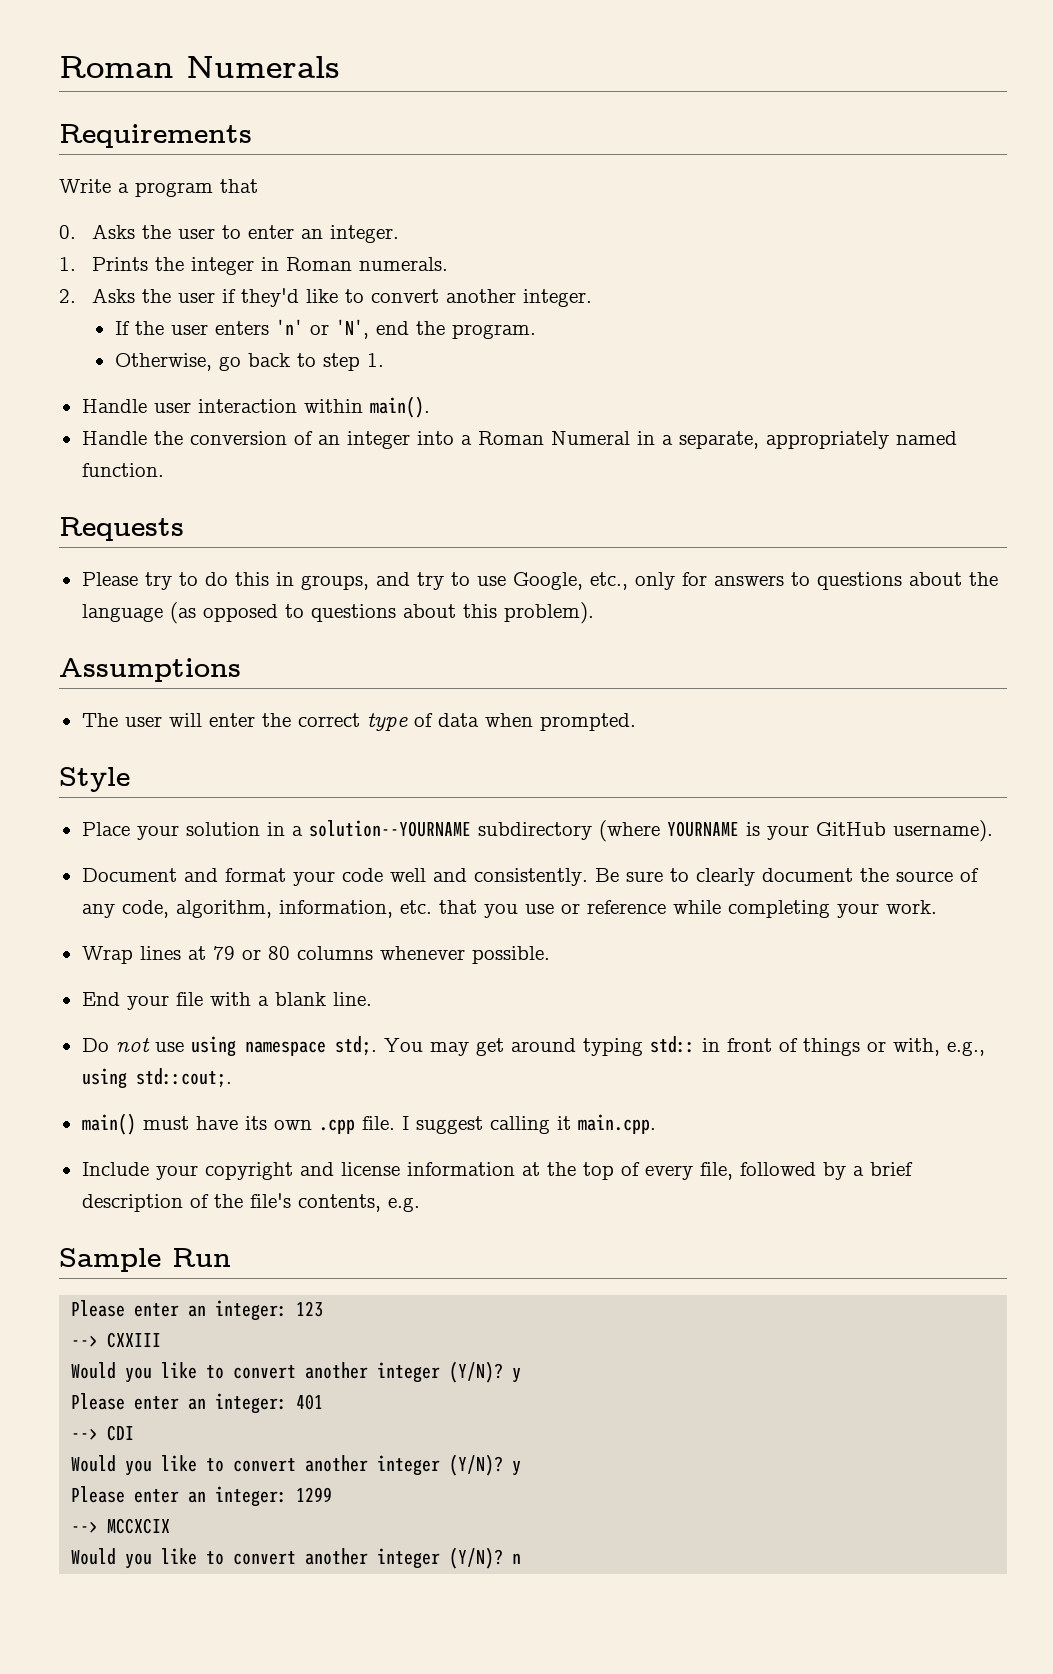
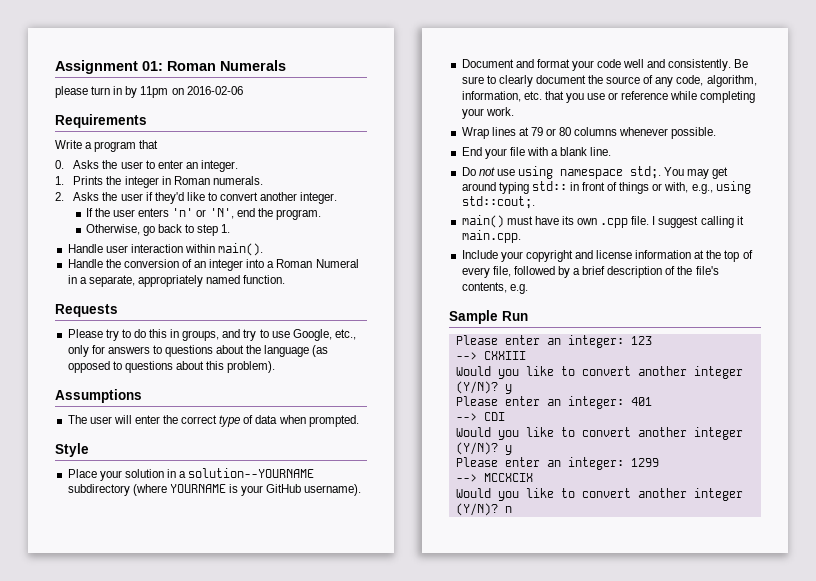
(59, 67) none -> [55,60,163,74] Assignment 01:
(340, 67) none -> [55,86,243,98] // please turn in by 11pm on 2016-02-06

